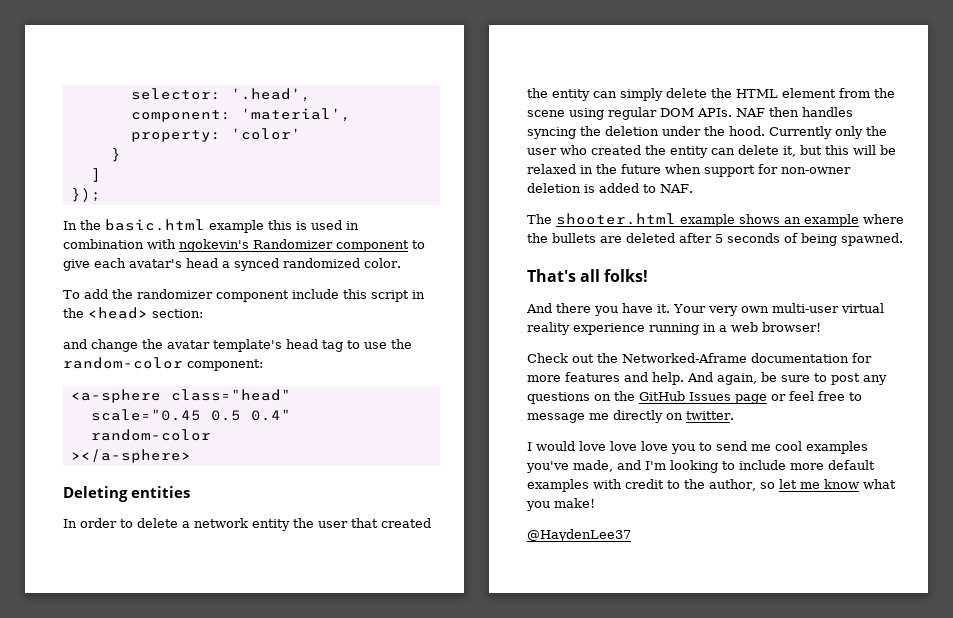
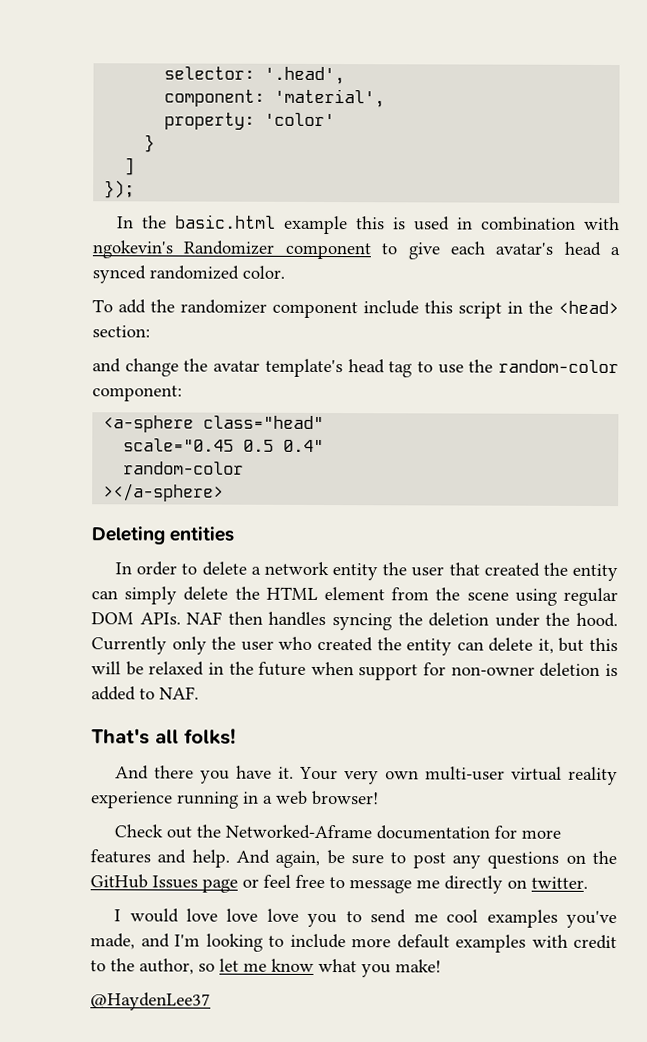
[527,213,904,227] [527,233,903,246] // The shooter.html example shows an example where the bullets are deleted after 5 seconds of being spawned. -> (199, 693) none

